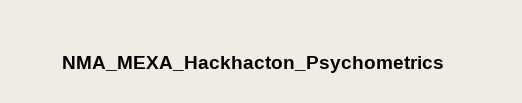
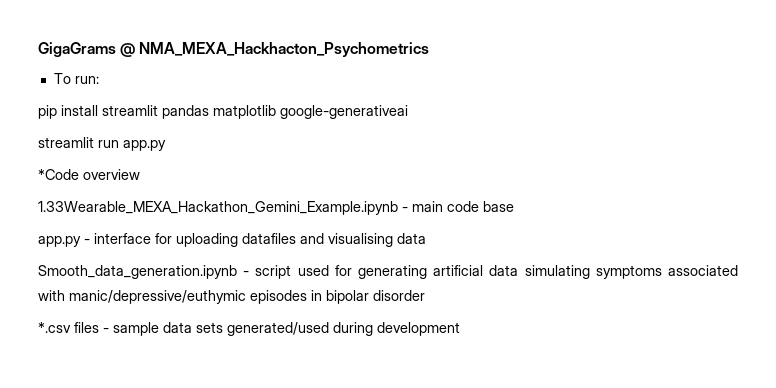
(62, 64) none -> [38,42,136,57] GigaGrams @
(444, 64) none -> [53,73,99,84] [38,105,408,119] [38,137,166,151] [38,169,140,180] [38,201,514,215] [38,233,426,247] [38,265,738,279] [38,290,425,304] [38,322,460,336] // To run: // pip install streamlit pandas matplotlib google-generativeai // streamlit run app.py // *Code overview // 1.33Wearable_MEXA_Hackathon_Gemini_Example.ipynb - main code base // app.py - interface for uploading datafiles and visualising data // Smooth_data_generation.ipynb - script used for generating artificial data simulating symptoms associated with manic/depressive/euthymic episodes in bipolar disorder // *.csv files - sample data sets generated/used during development

